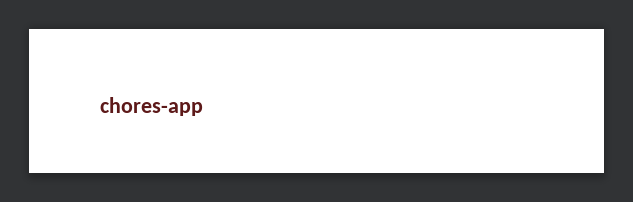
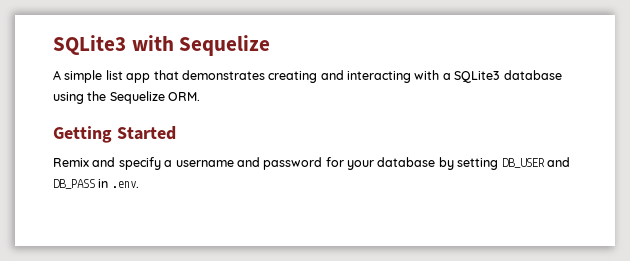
[100,97,203,116] chores-app -> [53,35,271,56] [53,70,562,83] [53,91,201,104] [53,126,176,143] [53,157,570,170] [53,179,139,189] SQLite3 with Sequelize // A simple list app that demonstrates creating and interacting with a SQLite3 database using the Sequelize ORM. // Getting Started // Remix and specify a username and password for your database by setting DB_USER and DB_PASS in .env.

